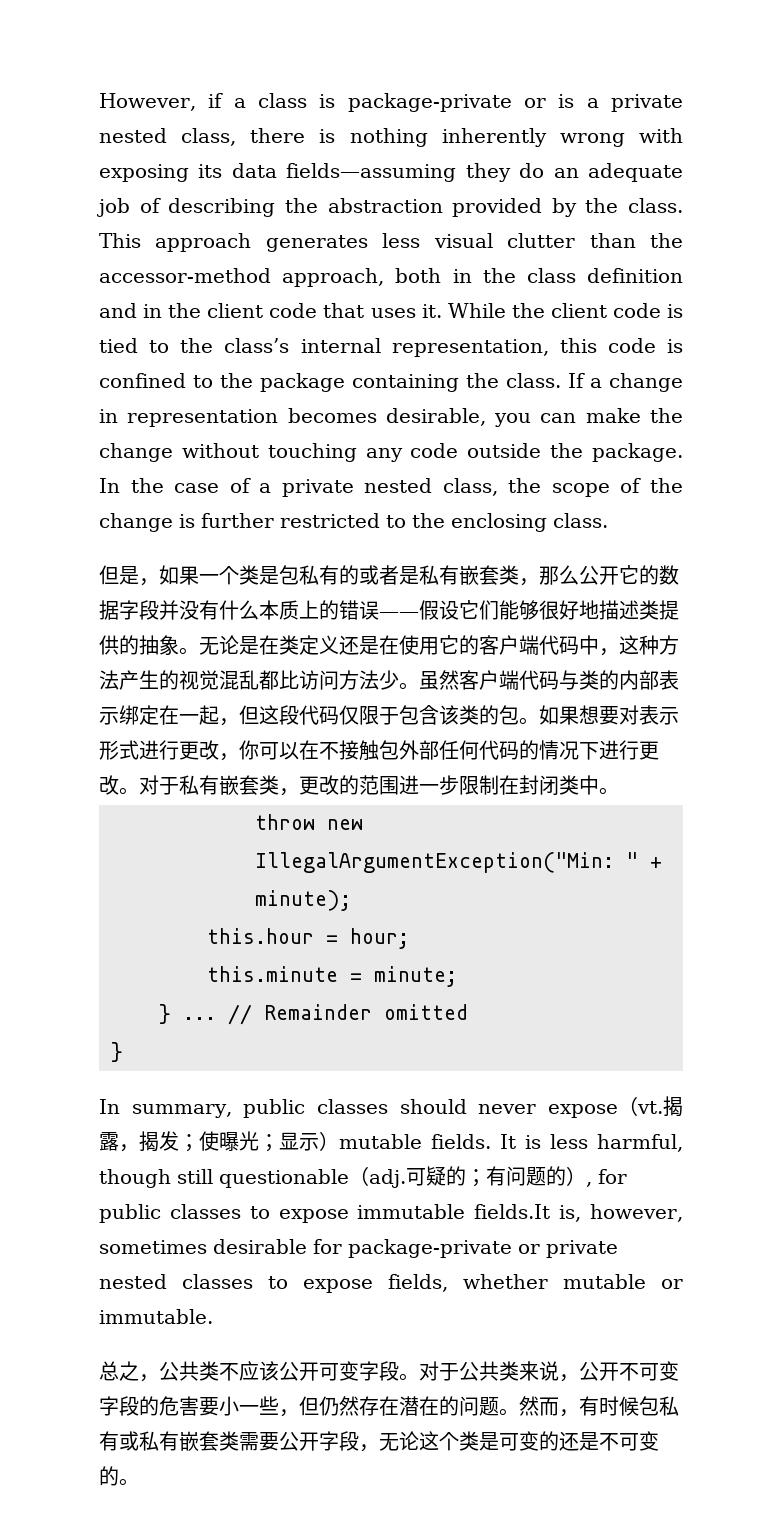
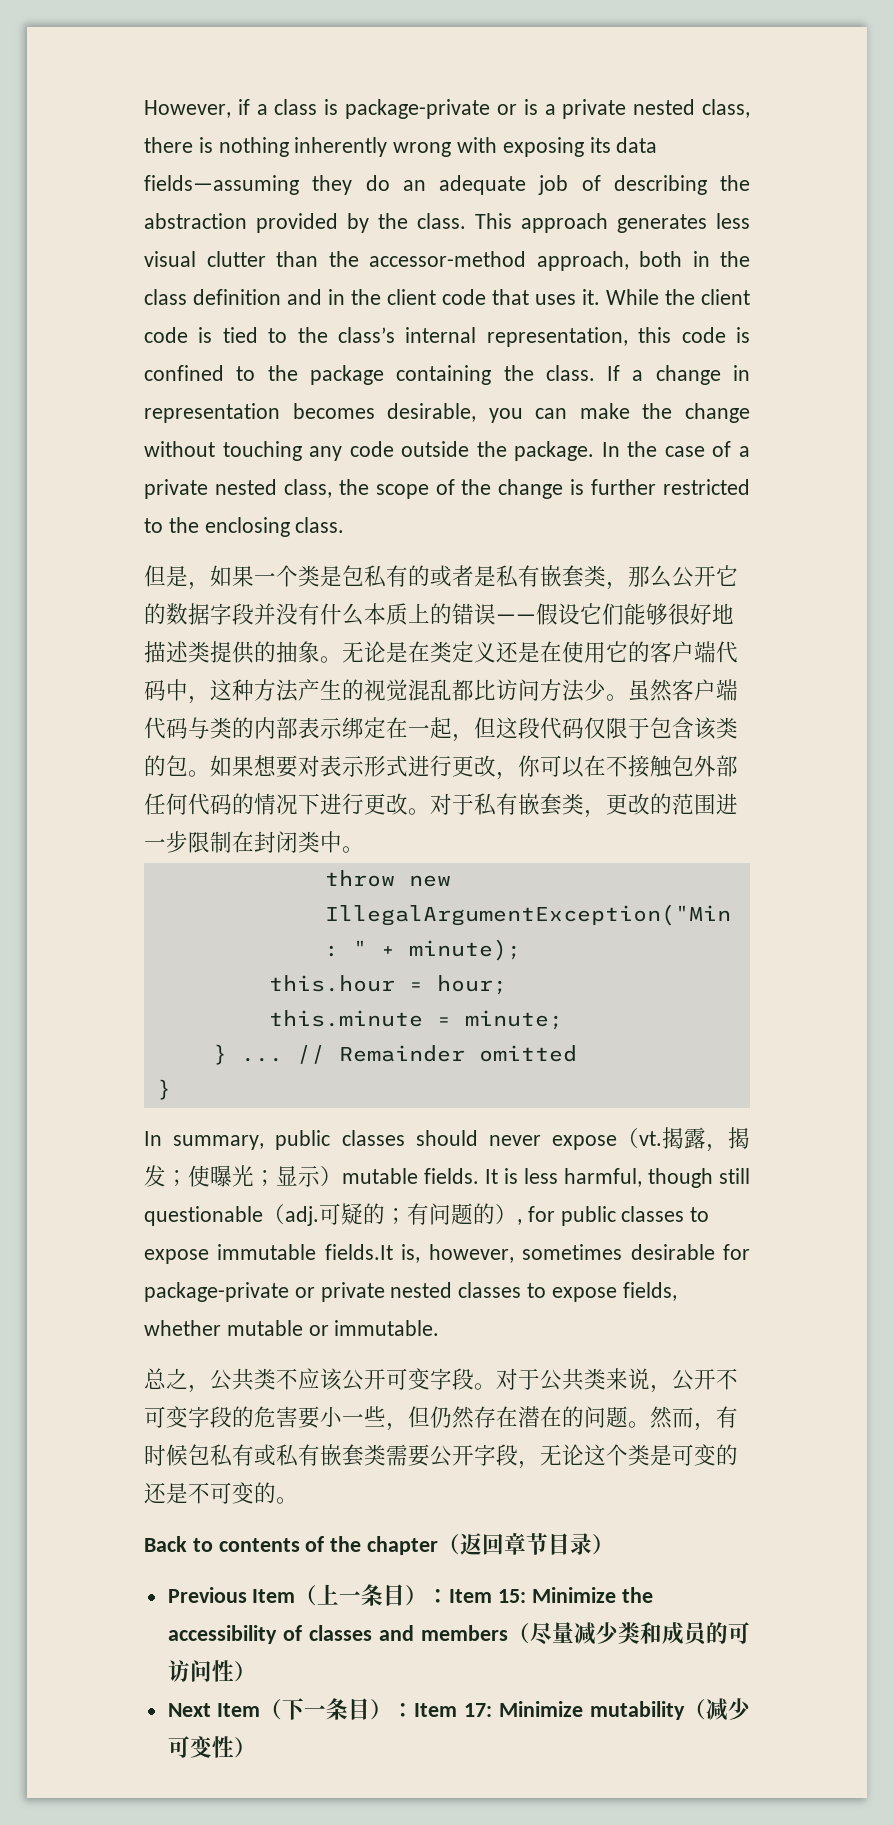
(139, 1482) none -> [144,1533,615,1555] [167,1584,653,1606] [167,1622,750,1646] [167,1660,256,1682] [167,1698,751,1721] [167,1736,256,1758] // Back to contents of the chapter（返回章节目录） // Previous Item（上一条目）：Item 15: Minimize the accessibility of classes and members（尽量减少类和成员的可访问性） // Next Item（下一条目）：Item 17: Minimize mutability（减少可变性）

